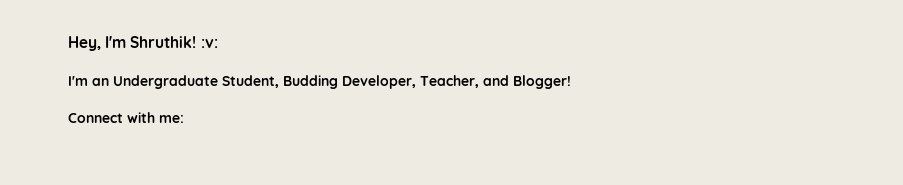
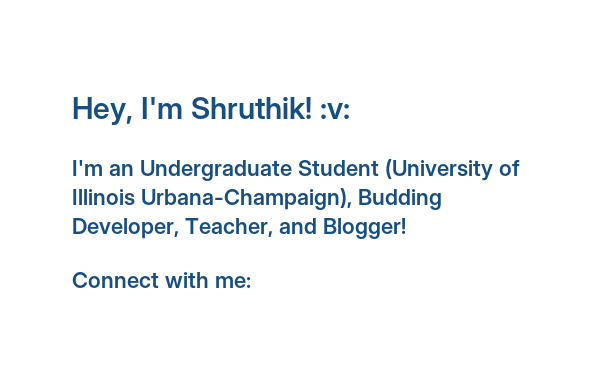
[222,75,279,88] Student, -> [297,159,520,181] [72,188,352,210] Student (University of Illinois Urbana-Champaign),

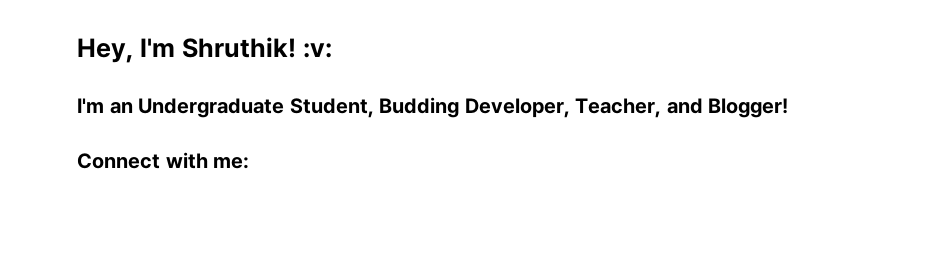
[297,159,520,181] [72,188,352,210] Student (University of Illinois Urbana-Champaign), -> [289,98,374,118] Student,

